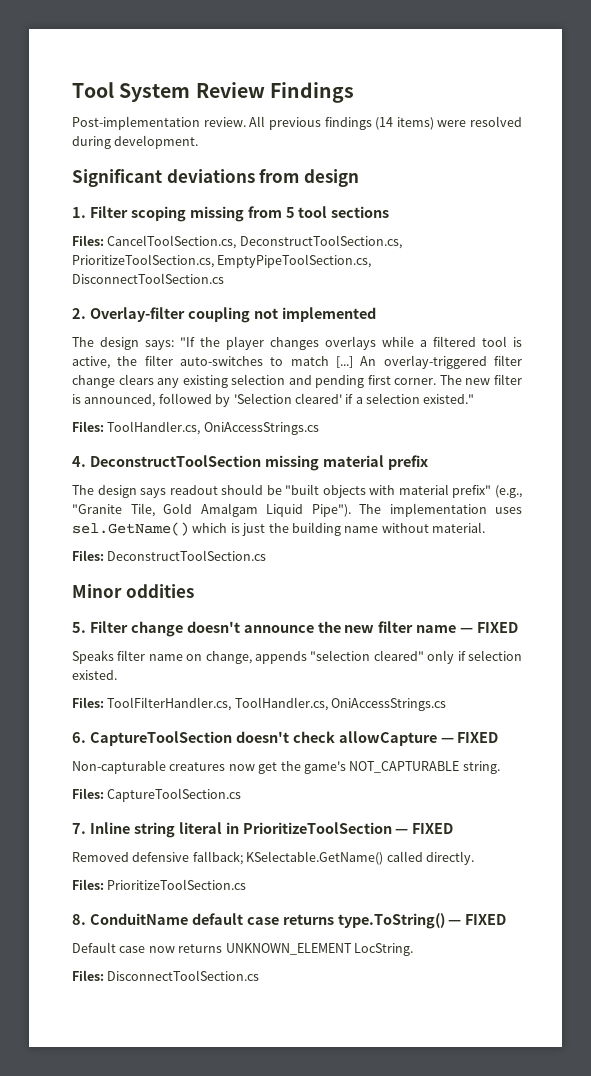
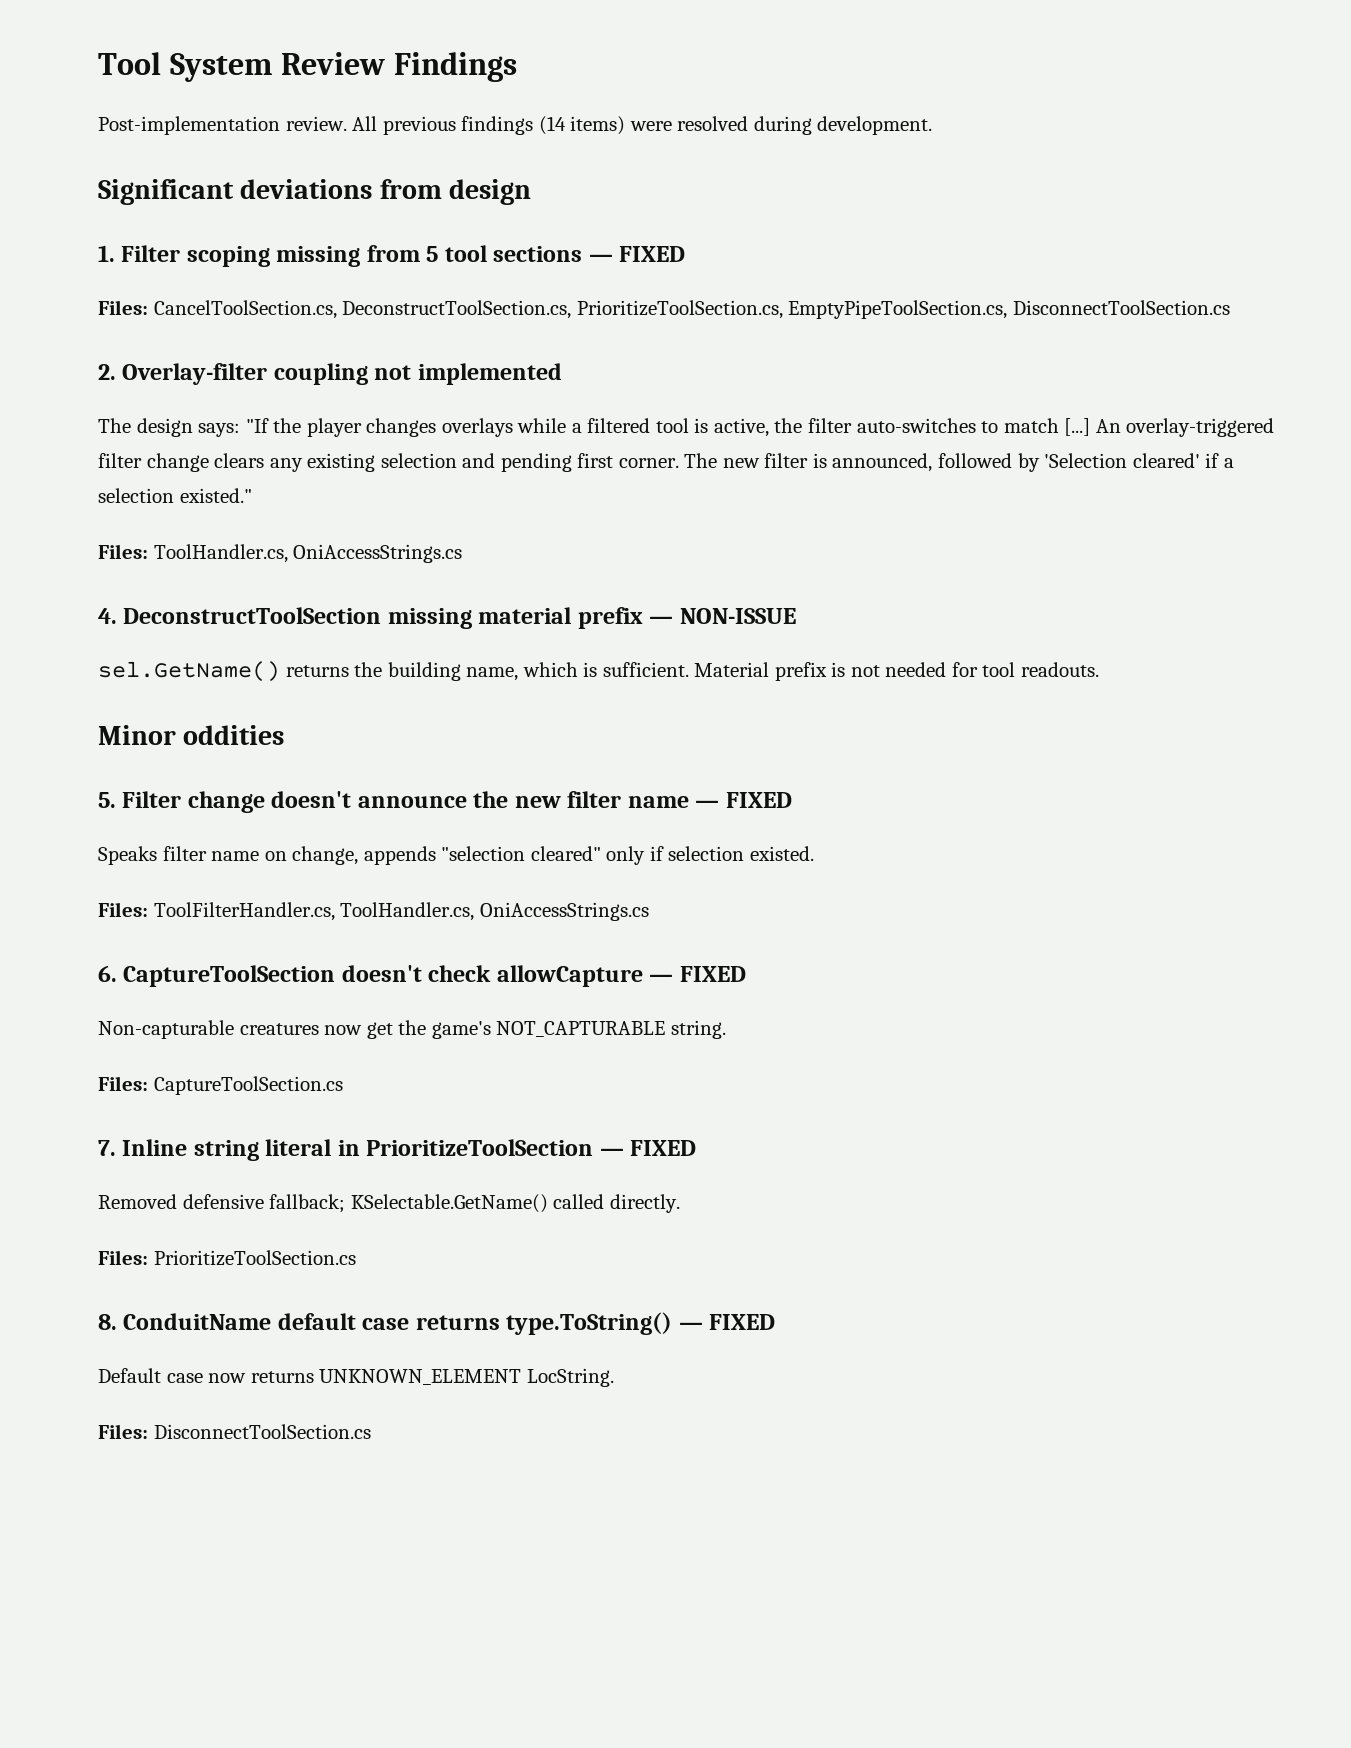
(390, 212) none -> [588,246,686,262] — FIXED
[72,484,522,498] [72,503,522,517] [72,522,485,536] [72,550,267,561] // The design says readout should be "built objects with material prefix" (e.g., "Granite Tile, Gold Amalgam Liquid Pipe"). The implementation uses sel.GetName() which is just the building name without material. // Files: DeconstructToolSection.cs -> [649,608,796,624] [98,661,1100,682] — NON-ISSUE // sel.GetName() returns the building name, which is sufficient. Material prefix is not needed for tool readouts.

